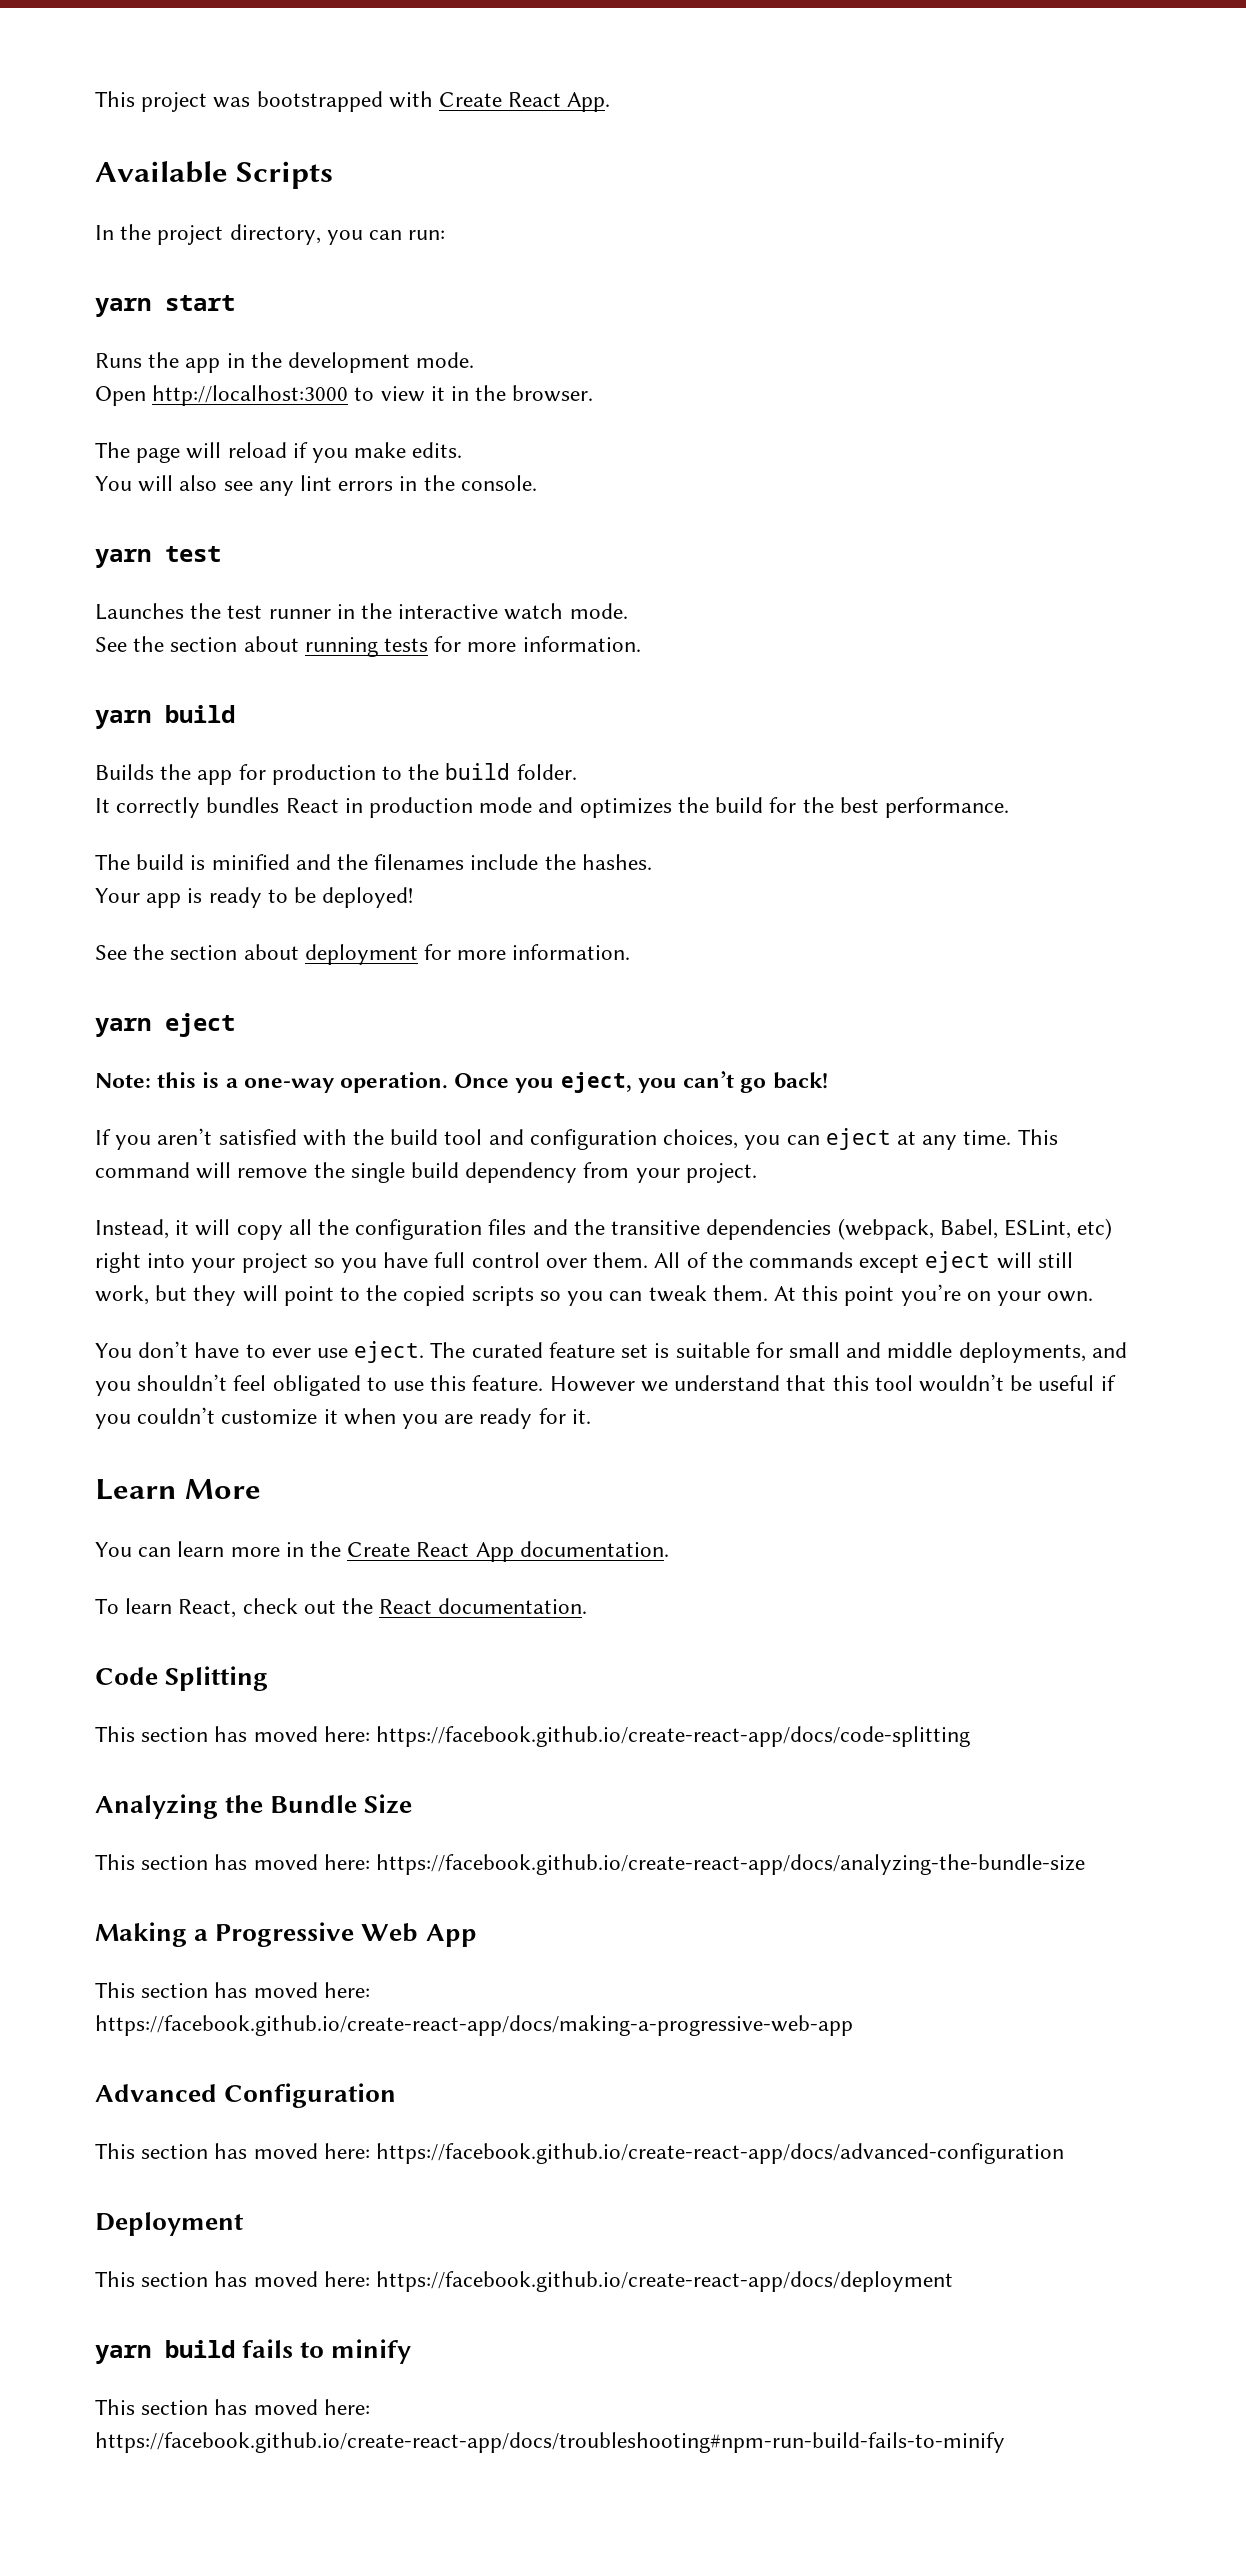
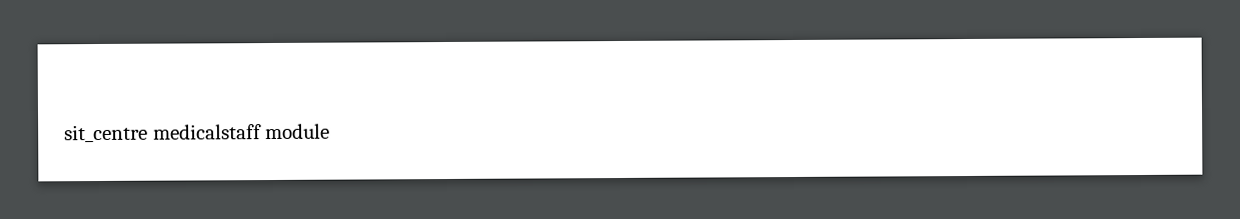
[95,91,611,112] [95,161,334,189] [95,224,446,245] [95,295,235,317] [95,352,475,373] [95,385,594,406] [95,442,463,463] [95,475,537,496] [95,546,221,568] [95,603,628,620] [95,636,641,657] [95,705,235,729] [95,763,577,785] [95,797,1009,818] [95,854,652,870] [95,887,414,908] [95,944,631,965] [95,1013,235,1037] [95,1071,828,1093] [95,1128,1058,1150] [95,1162,757,1183] [95,1218,1113,1240] [95,1251,1073,1273] [95,1284,1094,1306] [95,1341,1127,1363] [95,1374,1116,1396] [95,1407,591,1429] [95,1479,262,1500] [95,1541,669,1562] [95,1598,588,1618] [95,1666,269,1691] [95,1726,971,1747] [95,1794,413,1819] [95,1854,1086,1875] [95,1922,477,1947] [95,1982,370,1998] [95,2015,853,2036] [95,2083,397,2108] [95,2143,1065,2164] [95,2212,244,2236] [95,2271,954,2292] [95,2339,412,2364] [95,2399,370,2415] [95,2432,1005,2453] This project was bootstrapped with Create React App. // Available Scripts // In the project directory, you can run: // yarn start // Runs the app in the development mode. // Open http://localhost:3000 to view it in the browser. // The page will reload if you make edits. // You will also see any lint errors in the console. // yarn test // Launches the test runner in the interactive watch mode. // See the section about running tests for more information. // yarn build // Builds the app for production to the build folder. // It correctly bundles React in production mode and optimizes the build for the best performance. // The build is minified and the filenames include the hashes. // Your app is ready to be deployed! // See the section about deployment for more information. // yarn eject // Note: this is a one-way operation. Once you eject, you can’t go back! // If you aren’t satisfied with the build tool and configuration choices, you can eject at any time. This command will remove the single build dependency from your project. // Instead, it will copy all the configuration files and the transitive dependencies (webpack, Babel, ESLint, etc) right into your project so you have full control over them. All of the commands except eject will still work, but they will point to the copied scripts so you can tweak them. At this point you’re on your own. // You don’t have to ever use eject. The curated feature set is suitable for small and middle deployments, and you shouldn’t feel obligated to use this feature. However we understand that this tool wouldn’t be useful if you couldn’t customize it when you are ready for it. // Learn More // You can learn more in the Create React App documentation. // To learn React, check out the React documentation. // Code Splitting // This section has moved here: https://facebook.github.io/create-react-app/docs/code-splitting // Analyzing the Bundle Size // This section has moved here: https://facebook.github.io/create-react-app/docs/analyzing-the-bundle-size // Making a Progressive Web App // This section has moved here: https://facebook.github.io/create-react-app/docs/making-a-progressive-web-app // Advanced Configuration // This section has moved here: https://facebook.github.io/create-react-app/docs/advanced-configuration // Deployment // This section has moved here: https://facebook.github.io/create-react-app/docs/deployment // yarn build fails to minify // This section has moved here: https://facebook.github.io/create-react-app/docs/troubleshooting#npm-run-build-fails-to-minify -> [64,123,331,143] sit_centre medicalstaff module

